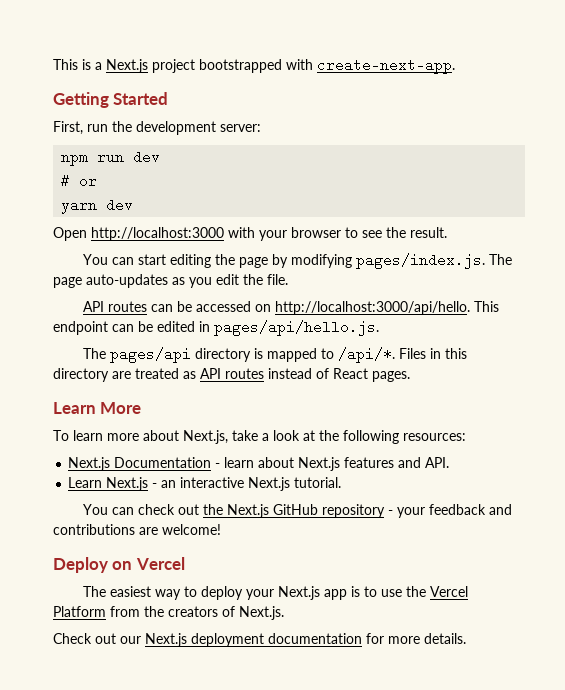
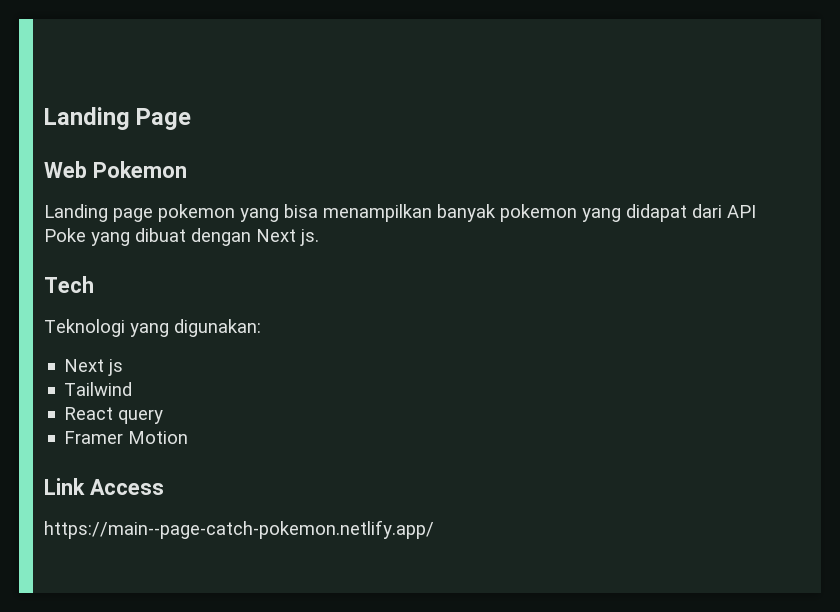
[53,58,455,74] [53,92,169,108] [53,121,261,135] [61,150,161,166] [61,174,98,188] [61,198,134,214] [53,227,447,241] [83,253,513,269] [53,274,288,288] [83,301,500,315] [53,320,379,336] [83,347,468,363] [53,368,410,382] [53,402,142,414] [53,430,466,444] [68,457,450,471] [68,477,342,491] [83,504,513,518] [53,524,221,535] [53,557,185,573] [83,586,469,600] [53,606,284,620] [53,633,466,647] This is a Next.js project bootstrapped with create-next-app. // Getting Started // First, run the development server: // npm run dev // # or // yarn dev // Open http://localhost:3000 with your browser to see the result. // You can start editing the page by modifying pages/index.js. The page auto-updates as you edit the file. // API routes can be accessed on http://localhost:3000/api/hello. This endpoint can be edited in pages/api/hello.js. // The pages/api directory is mapped to /api/*. Files in this directory are treated as API routes instead of React pages. // Learn More // To learn more about Next.js, take a look at the following resources: // Next.js Documentation - learn about Next.js features and API. // Learn Next.js - an interactive Next.js tutorial. // You can check out the Next.js GitHub repository - your feedback and contributions are welcome! // Deploy on Vercel // The easiest way to deploy your Next.js app is to use the Vercel Platform from the creators of Next.js. // Check out our Next.js deployment documentation for more details. -> [44,107,192,130] [44,161,187,178] [44,204,756,222] [44,228,319,246] [44,276,94,293] [44,319,261,337] [64,359,124,376] [64,382,133,396] [64,407,164,424] [64,431,189,444] [44,478,164,495] [44,520,434,539] Landing Page // Web Pokemon // Landing page pokemon yang bisa menampilkan banyak pokemon yang didapat dari API Poke yang dibuat dengan Next js. // Tech // Teknologi yang digunakan: // Next js // Tailwind // React query // Framer Motion // Link Access // https://main--page-catch-pokemon.netlify.app/

